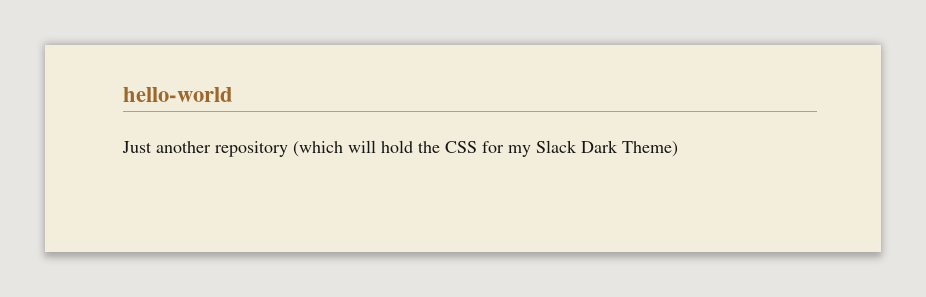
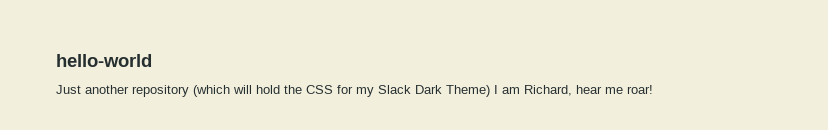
(678, 149) none -> [494,85,653,96] I am Richard, hear me roar!

